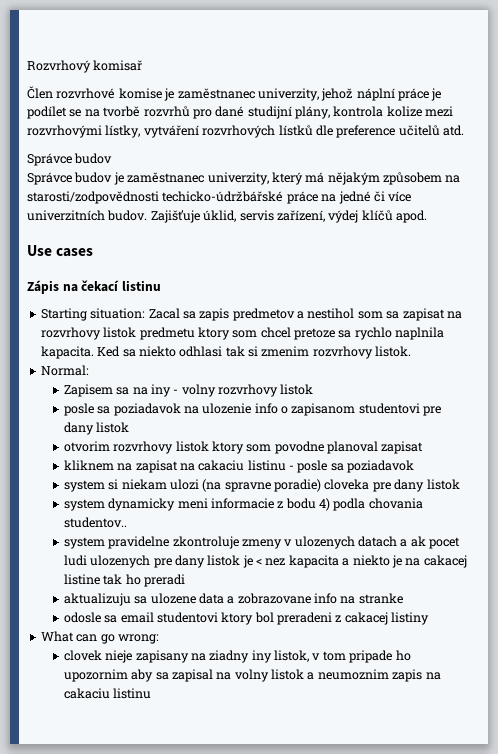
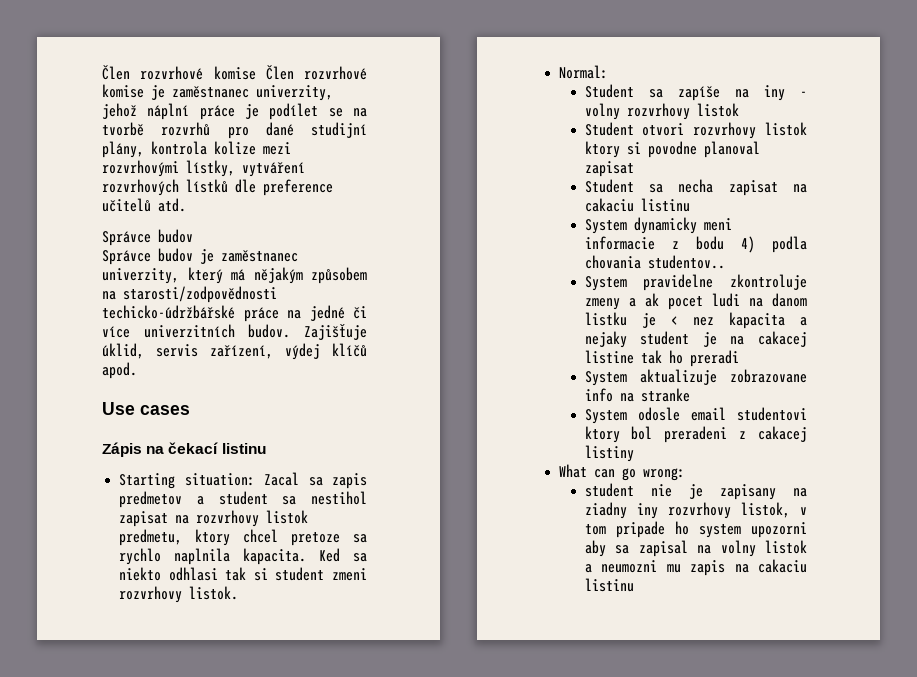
[27,60,143,73] Rozvrhový komisař // -> [102,65,256,80] Člen rozvrhové komise
[307,308,400,319] nestihol som sa -> [218,491,367,505] student sa nestihol
[139,327,258,340] predmetu ktory som -> [119,529,231,546] predmetu, ktory
[261,346,310,357] zmenim -> [275,567,367,581] student zmeni
[63,384,130,397] Zapisem sa -> [584,84,720,101] Student sa zapíše
[63,403,442,416] [63,422,130,435] [63,441,110,452] posle sa poziadavok na ulozenie info o zapisanom studentovi pre dany listok // otvorim -> [584,122,685,136] Student otvori
[246,444,272,452] som -> [626,142,641,155] si
[63,460,133,471] kliknem na -> [584,179,714,193] Student sa necha
[289,460,415,473] [63,479,460,492] [63,499,105,511] - posle sa poziadavok // system si niekam ulozi (na spravne poradie) cloveka pre dany listok // system -> [584,219,627,234] // System
[63,537,105,549] system -> [584,276,627,291] System
[284,536,398,549] v ulozenych datach -> (620, 304) none
[90,555,241,568] ulozenych pre dany listok -> [748,293,807,307] [584,312,627,326] na danom listku
[352,555,390,566] niekto -> [584,331,690,348] nejaky student
[63,593,235,606] aktualizuju sa ulozene data a -> [584,369,717,386] System aktualizuje
[63,612,118,623] odosle sa -> [584,407,680,424] System odosle
[63,650,133,663] clovek nieje -> [584,483,703,499] student nie je
(272, 656) none -> [667,502,731,519] rozvrhovy
[63,669,128,682] upozornim -> [698,522,807,538] system upozorni
[317,669,389,680] neumoznim -> [600,560,681,573] neumozni mu

